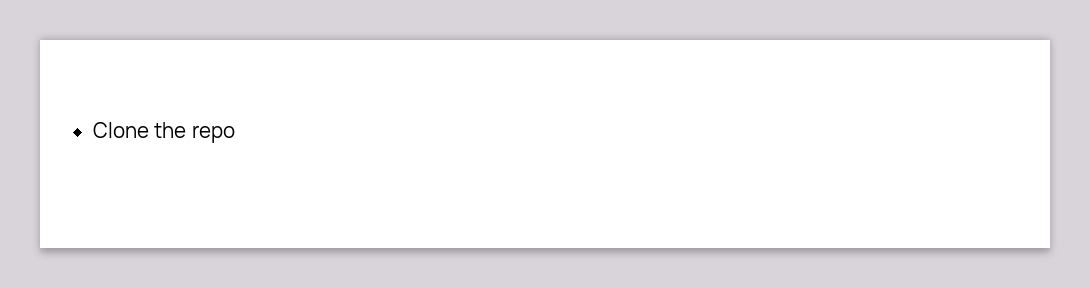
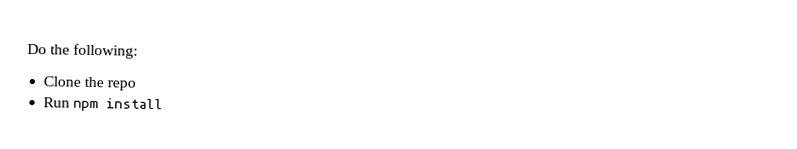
(92, 130) none -> [27,43,139,59] Do the following: //
(235, 134) none -> [43,97,164,112] // Run npm install

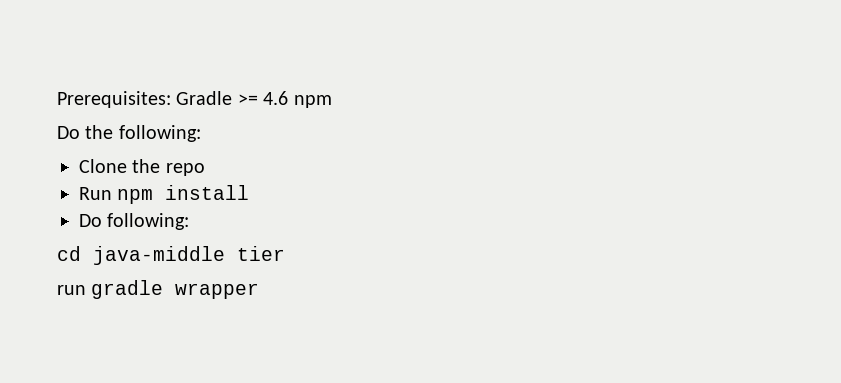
(27, 49) none -> [57,91,332,108] Prerequisites: Gradle >= 4.6 npm //
(164, 104) none -> [79,213,190,230] [57,246,285,265] [57,280,260,299] // Do following: // cd java-middle tier // run gradle wrapper

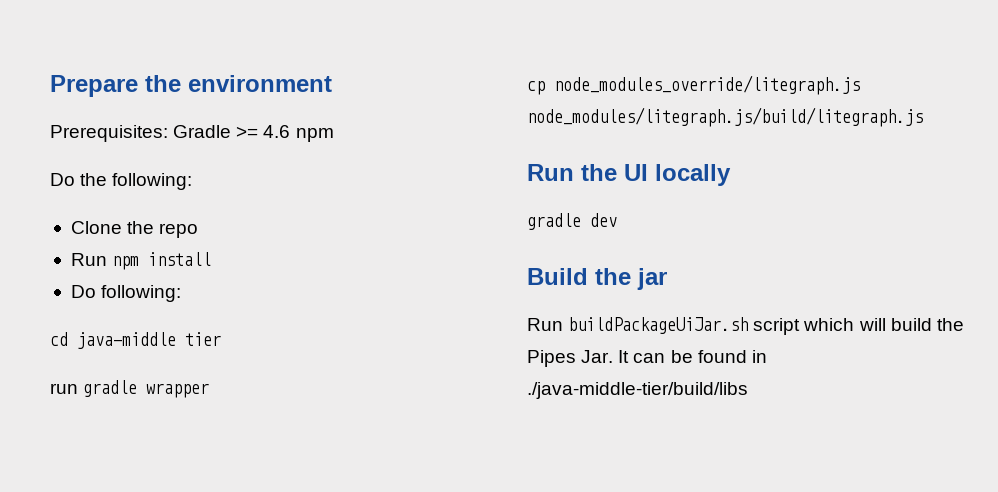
(57, 99) none -> [50,75,332,97] Prepare the environment //
(260, 291) none -> [527,75,860,95] [527,107,923,127] [527,164,731,186] [527,213,617,230] [527,268,667,290] [527,317,964,335] [527,350,767,367] [527,382,748,399] // cp node_modules_override/litegraph.js node_modules/litegraph.js/build/litegraph.js // Run the UI locally // gradle dev // Build the jar // Run buildPackageUiJar.sh script which will build the Pipes Jar. It can be found in ./java-middle-tier/build/libs

